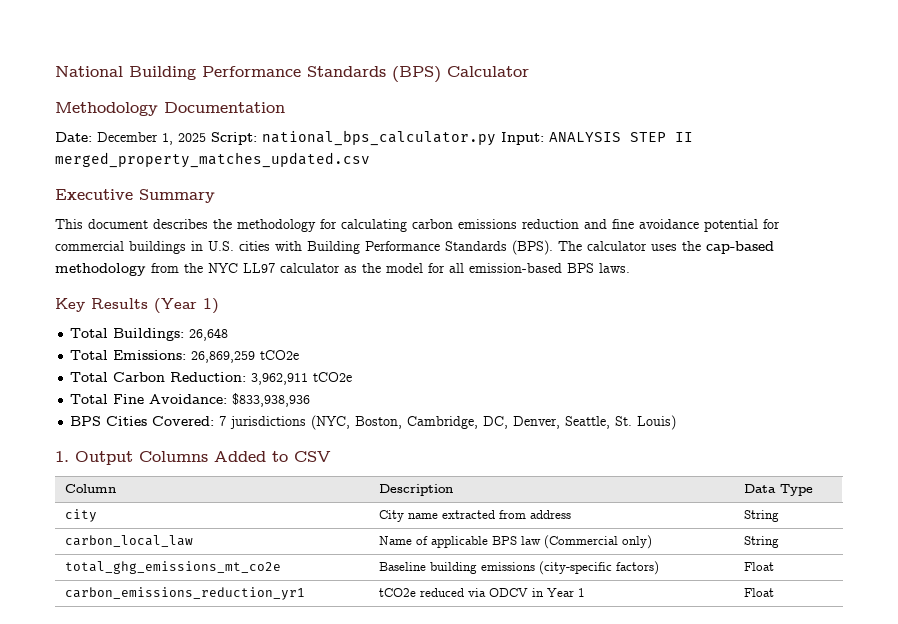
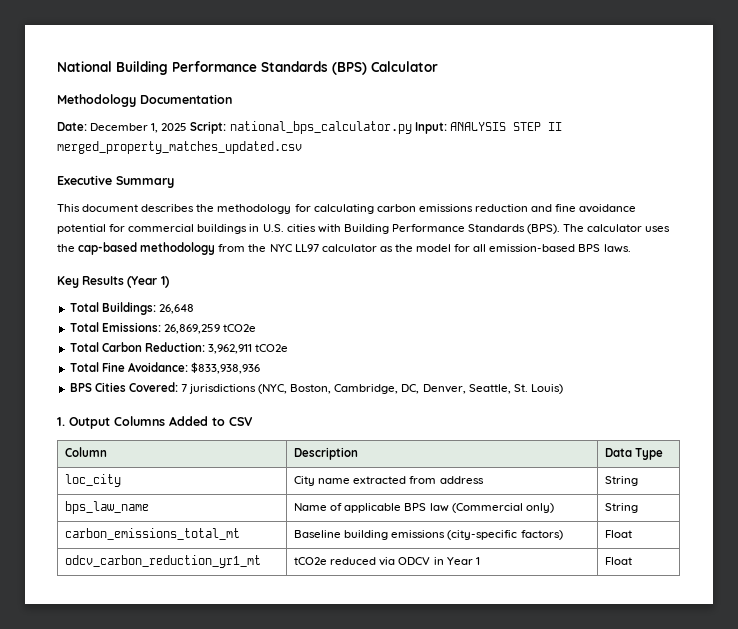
[64,509,97,522] city -> [65,474,122,487] loc_city
[64,535,193,547] carbon_local_law -> [65,501,150,514] bps_law_name
[64,561,281,574] total_ghg_emissions_mt_co2e -> [65,528,241,540] carbon_emissions_total_mt
[64,587,305,600] carbon_emissions_reduction_yr1 -> [65,555,262,568] odcv_carbon_reduction_yr1_mt

